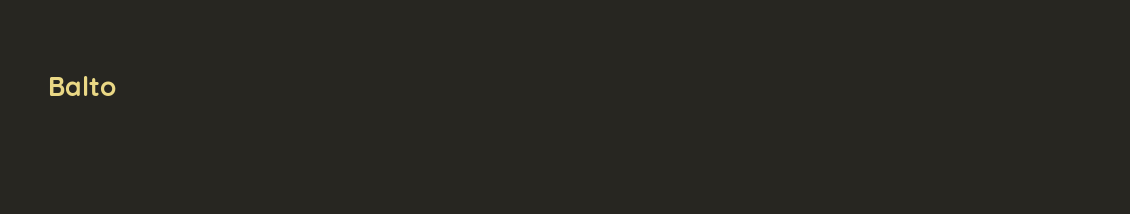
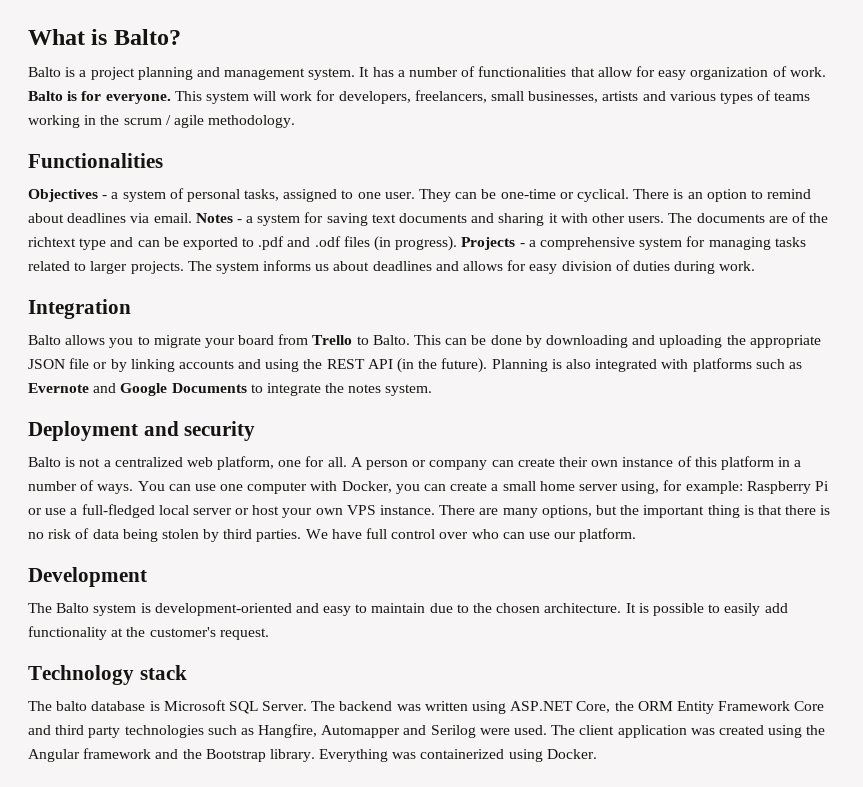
[48,76,116,96] Balto -> [28,29,181,45] [28,66,826,80] [28,90,811,104] [28,115,296,128] [28,153,163,168] [28,188,812,202] [28,212,829,226] [28,236,806,251] [28,260,756,274] [28,299,131,319] [28,334,821,348] [28,358,802,373] [28,383,433,396] [28,421,256,441] [28,456,802,470] [28,480,829,494] [28,504,831,518] [28,528,637,542] [28,567,147,587] [28,603,788,616] [28,626,269,640] [28,665,187,685] [28,700,825,714] [28,724,826,738] [28,748,597,762] What is Balto? // Balto is a project planning and management system. It has a number of functionalities that allow for easy organization of work. Balto is for everyone. This system will work for developers, freelancers, small businesses, artists and various types of teams working in the scrum / agile methodology. // Functionalities // Objectives - a system of personal tasks, assigned to one user. They can be one-time or cyclical. There is an option to remind about deadlines via email. Notes - a system for saving text documents and sharing it with other users. The documents are of the richtext type and can be exported to .pdf and .odf files (in progress). Projects - a comprehensive system for managing tasks related to larger projects. The system informs us about deadlines and allows for easy division of duties during work. // Integration // Balto allows you to migrate your board from Trello to Balto. This can be done by downloading and uploading the appropriate JSON file or by linking accounts and using the REST API (in the future). Planning is also integrated with platforms such as Evernote and Google Documents to integrate the notes system. // Deployment and security // Balto is not a centralized web platform, one for all. A person or company can create their own instance of this platform in a number of ways. You can use one computer with Docker, you can create a small home server using, for example: Raspberry Pi or use a full-fledged local server or host your own VPS instance. There are many options, but the important thing is that there is no risk of data being stolen by third parties. We have full control over who can use our platform. // Development // The Balto system is development-oriented and easy to maintain due to the chosen architecture. It is possible to easily add functionality at the customer's request. // Technology stack // The balto database is Microsoft SQL Server. The backend was written using ASP.NET Core, the ORM Entity Framework Core and third party technologies such as Hangfire, Automapper and Serilog were used. The client application was created using the Angular framework and the Bootstrap library. Everything was containerized using Docker.

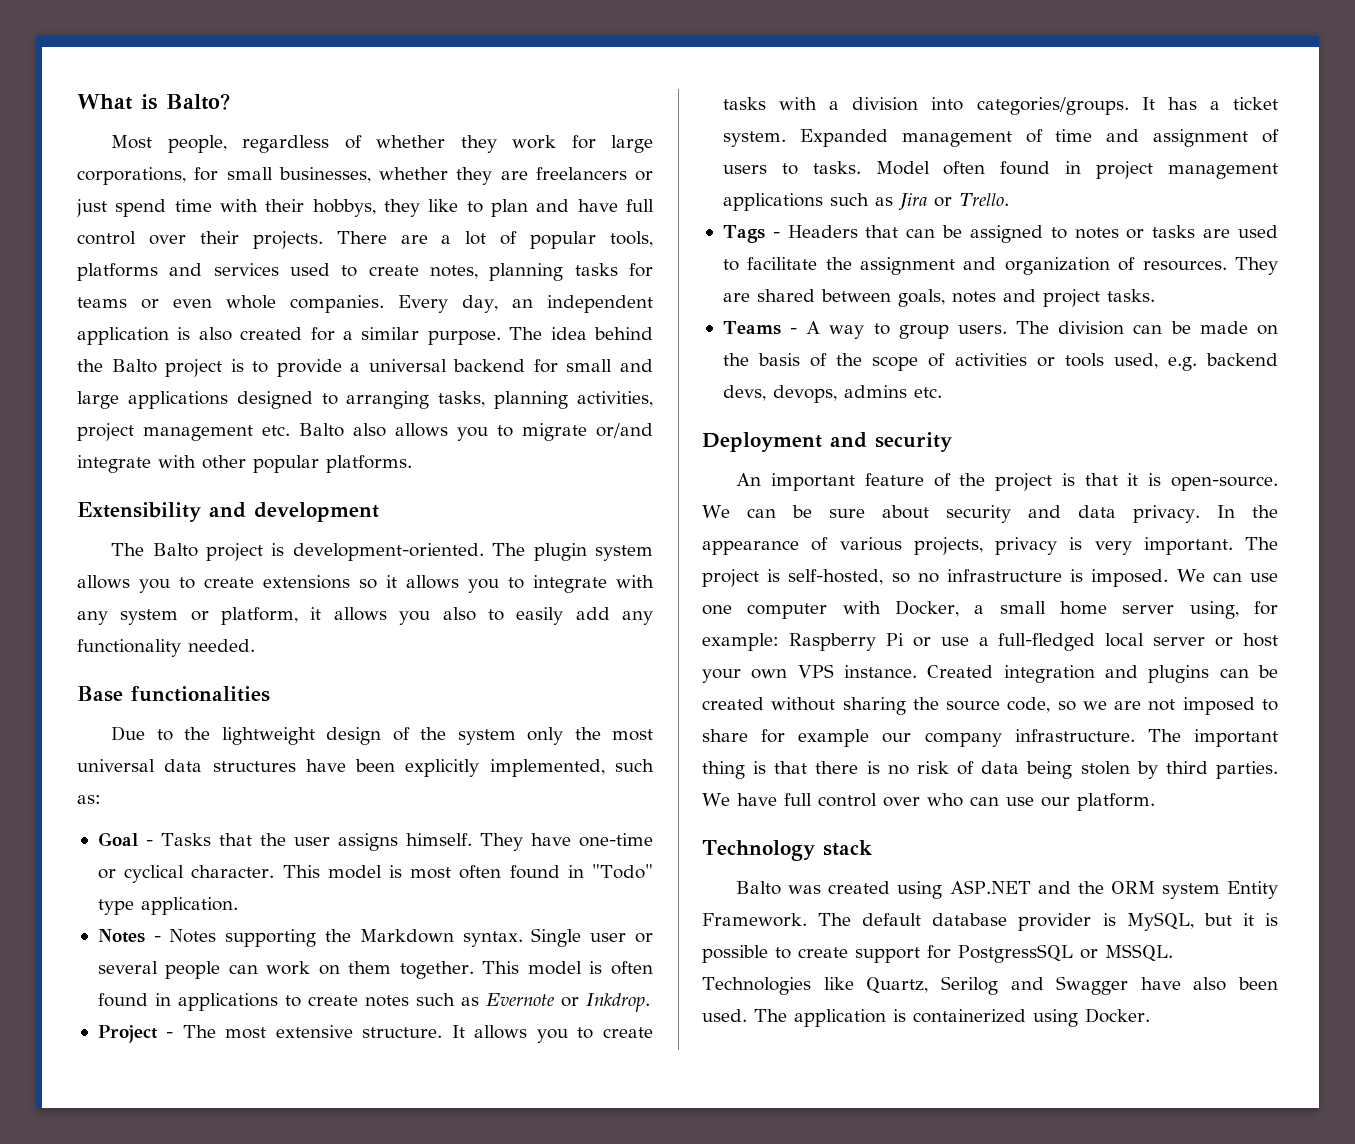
[28,66,826,80] [28,90,811,104] [28,115,296,128] [28,153,163,168] [28,188,812,202] [28,212,829,226] [28,236,806,251] [28,260,756,274] [28,299,131,319] [28,334,821,348] [28,358,802,373] [28,383,433,396] [28,421,256,441] [28,456,802,470] [28,480,165,494] Balto is a project planning and management system. It has a number of functionalities that allow for easy organization of work. Balto is for everyone. This system will work for developers, freelancers, small businesses, artists and various types of teams working in the scrum / agile methodology. // Functionalities // Objectives - a system of personal tasks, assigned to one user. They can be one-time or cyclical. There is an option to remind about deadlines via email. Notes - a system for saving text documents and sharing it with other users. The documents are of the richtext type and can be exported to .pdf and .odf files (in progress). Projects - a comprehensive system for managing tasks related to larger projects. The system informs us about deadlines and allows for easy division of duties during work. // Integration // Balto allows you to migrate your board from Trello to Balto. This can be done by downloading and uploading the appropriate JSON file or by linking accounts and using the REST API (in the future). Planning is also integrated with platforms such as Evernote and Google Documents to integrate the notes system. // Deployment and security // Balto is not a centralized web platform, one for all. A person or company can create their own instance of this platform in a number of ways. You -> [111,135,653,153] [77,167,653,185] [76,199,654,217] [77,231,653,249] [77,263,653,281] [77,295,653,313] [77,327,653,345] [77,359,653,377] [77,391,653,409] [77,423,653,441] [77,455,412,473] [77,502,379,522] [111,543,654,561] [77,575,654,593] [77,607,654,625] [77,639,255,657] [77,686,270,702] [111,726,653,745] [77,759,654,777] [77,795,101,804] [97,832,654,851] [97,864,654,883] [97,897,238,915] [97,928,653,947] [97,961,653,979] [97,993,650,1012] [97,1025,653,1043] [722,97,1278,115] [722,129,1279,147] [722,161,1278,179] [722,193,1009,211] [722,225,1278,243] [722,257,1278,275] [722,289,1155,307] [722,321,1278,339] [722,353,1278,371] [722,385,942,403] [702,432,952,452] [736,473,1279,491] [702,505,1278,523] [702,537,1278,555] [702,569,1205,587] Most people, regardless of whether they work for large corporations, for small businesses, whether they are freelancers or just spend time with their hobbys, they like to plan and have full control over their projects. There are a lot of popular tools, platforms and services used to create notes, planning tasks for teams or even whole companies. Every day, an independent application is also created for a similar purpose. The idea behind the Balto project is to provide a universal backend for small and large applications designed to arranging tasks, planning activities, project management etc. Balto also allows you to migrate or/and integrate with other popular platforms. // Extensibility and development // The Balto project is development-oriented. The plugin system allows you to create extensions so it allows you to integrate with any system or platform, it allows you also to easily add any functionality needed. // Base functionalities // Due to the lightweight design of the system only the most universal data structures have been explicitly implemented, such as: // Goal - Tasks that the user assigns himself. They have one-time or cyclical character. This model is most often found in "Todo" type application. // Notes - Notes supporting the Markdown syntax. Single user or several people can work on them together. This model is often found in applications to create notes such as Evernote or Inkdrop. // Project - The most extensive structure. It allows you to create tasks with a division into categories/groups. It has a ticket system. Expanded management of time and assignment of users to tasks. Model often found in project management applications such as Jira or Trello. // Tags - Headers that can be assigned to notes or tasks are used to facilitate the assignment and organization of resources. They are shared between goals, notes and project tasks. // Teams - A way to group users. The division can be made on the basis of the scope of activities or tools used, e.g. backend devs, devops, admins etc. // Deployment and security // An important feature of the project is that it is open-source. We can be sure about security and data privacy. In the appearance of various projects, privacy is very important. The project is self-hosted, so no infrastructure is imposed. We
[395,482,488,494] you can create -> (960, 608) none
[439,505,640,518] There are many options, but the -> [927,665,1278,683] [702,697,1278,715] [702,729,1181,747] Created integration and plugins can be created without sharing the source code, so we are not imposed to share for example our company infrastructure. The
[28,567,147,587] [28,603,788,616] [28,626,269,640] [28,665,187,685] [28,700,825,714] [28,724,826,738] [28,748,417,762] Development // The Balto system is development-oriented and easy to maintain due to the chosen architecture. It is possible to easily add functionality at the customer's request. // Technology stack // The balto database is Microsoft SQL Server. The backend was written using ASP.NET Core, the ORM Entity Framework Core and third party technologies such as Hangfire, Automapper and Serilog were used. The client application was created using the Angular framework and the Bootstrap library. Everything was -> [702,840,873,861] [736,880,1278,899] [702,912,1278,931] [702,944,1173,963] [702,976,1278,995] [702,1009,906,1027] Technology stack // Balto was created using ASP.NET and the ORM system Entity Framework. The default database provider is MySQL, but it is possible to create support for PostgressSQL or MSSQL. Technologies like Quartz, Serilog and Swagger have also been used. The application is

